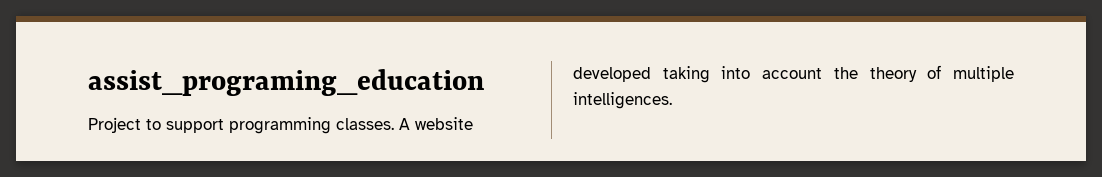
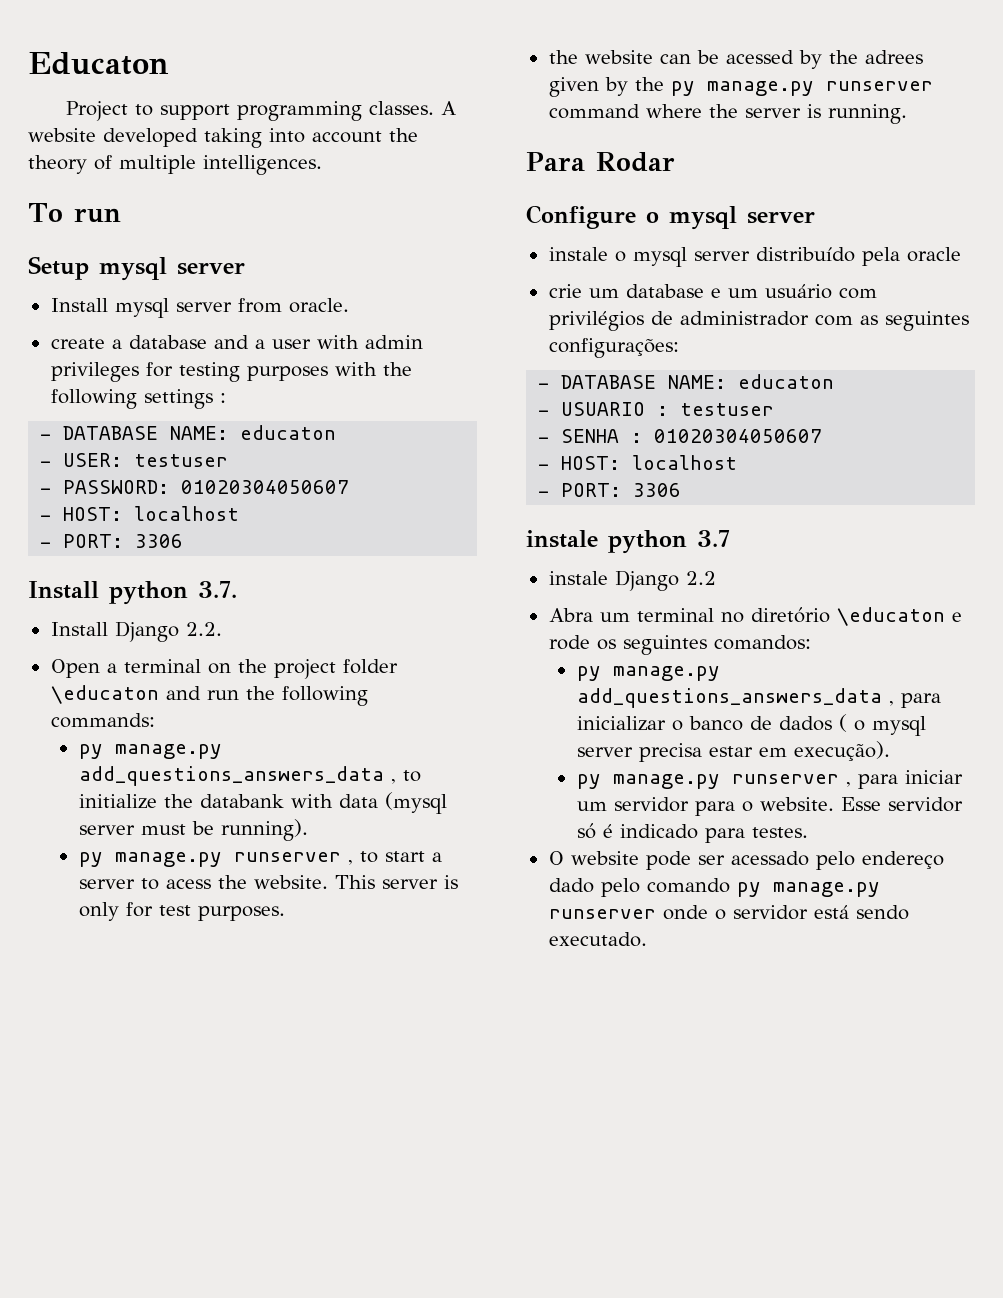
[88,69,484,96] assist_programing_education -> [28,52,169,75] Educaton
(672, 100) none -> [28,203,121,223] [28,256,245,281] [50,298,349,318] [50,335,423,349] [50,362,412,382] [50,389,226,409] [40,425,337,440] [40,453,229,467] [40,480,350,494] [40,506,240,521] [40,534,184,548] [28,581,237,605] [50,621,222,642] [50,659,398,679] [50,685,368,706] [50,713,155,728] [78,744,222,759] [78,766,421,786] [78,792,447,814] [78,819,308,841] [78,851,442,867] [78,875,458,890] [78,902,285,921] [548,50,923,69] [548,77,933,97] [548,104,907,124] [526,152,675,172] [526,205,815,230] [548,247,961,267] [548,284,877,299] [548,311,969,331] [548,338,679,358] [538,374,835,389] [538,402,775,416] [538,429,823,443] [538,455,738,470] [538,483,682,497] [526,530,730,554] [548,570,716,591] [548,607,962,626] [548,635,811,655] [576,666,720,681] [576,688,941,708] [576,714,926,736] [576,741,890,762] [576,770,963,789] [576,797,963,816] [576,823,808,843] [548,851,944,870] [548,878,880,897] [548,905,909,920] [548,932,647,947] // To run // Setup mysql server // Install mysql server from oracle. // create a database and a user with admin privileges for testing purposes with the following settings : // - DATABASE NAME: educaton // - USER: testuser // - PASSWORD: 01020304050607 // - HOST: localhost // - PORT: 3306 // Install python 3.7. // Install Django 2.2. // Open a terminal on the project folder \educaton and run the following commands: // py manage.py add_questions_answers_data , to initialize the databank with data (mysql server must be running). // py manage.py runserver , to start a server to acess the website. This server is only for test purposes. // the website can be acessed by the adrees given by the py manage.py runserver command where the server is running. // Para Rodar // Configure o mysql server // instale o mysql server distribuído pela oracle // crie um database e um usuário com privilégios de administrador com as seguintes configurações: // - DATABASE NAME: educaton // - USUARIO : testuser // - SENHA : 01020304050607 // - HOST: localhost // - PORT: 3306 // instale python 3.7 // instale Django 2.2 // Abra um terminal no diretório \educaton e rode os seguintes comandos: // py manage.py add_questions_answers_data , para inicializar o banco de dados ( o mysql server precisa estar em execução). // py manage.py runserver , para iniciar um servidor para o website. Esse servidor só é indicado para testes. // O website pode ser acessado pelo endereço dado pelo comando py manage.py runserver onde o servidor está sendo executado.

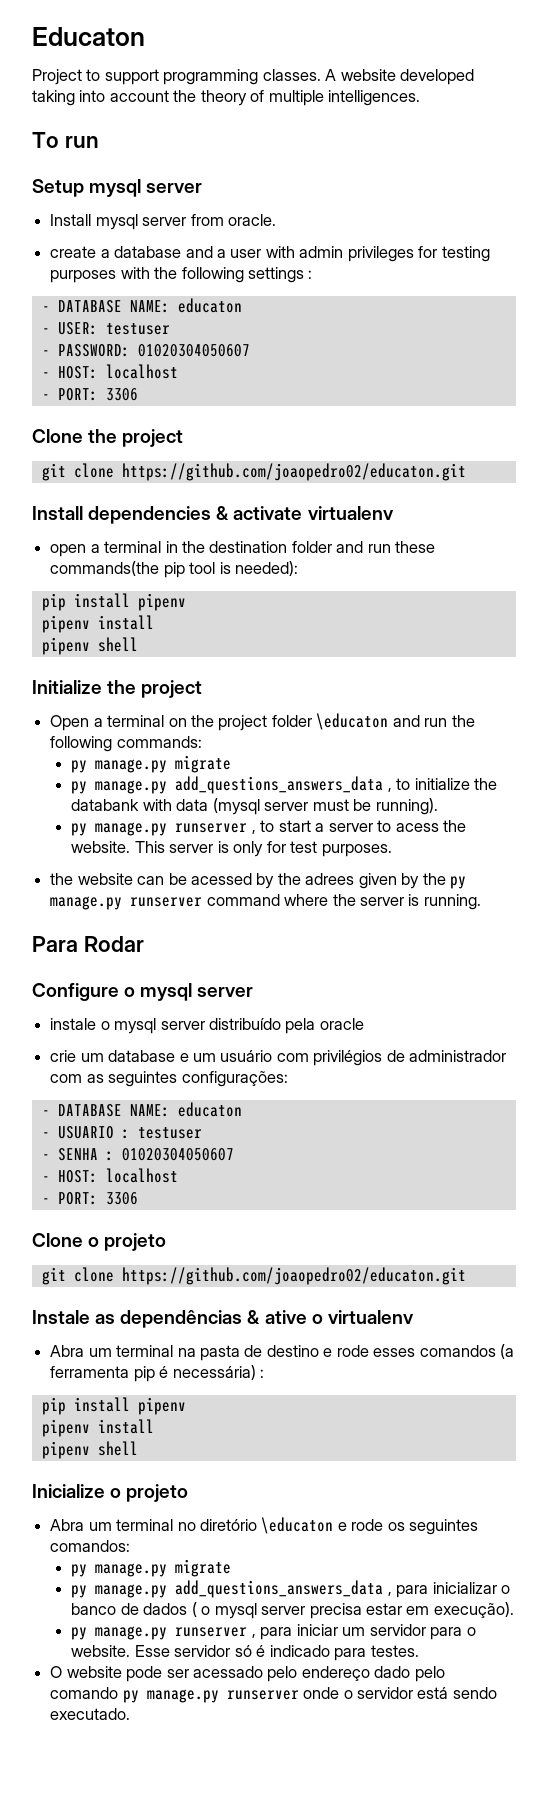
[28,581,237,605] [50,621,222,642] Install python 3.7. // Install Django 2.2. -> [32,429,184,447] [41,463,466,481] [32,506,394,524] [50,541,436,557] [50,561,298,578] [41,593,186,611] [41,615,154,633] [41,637,138,655] [32,680,203,698] Clone the project // git clone https://github.com/joaopedro02/educaton.git // Install dependencies & activate virtualenv // open a terminal in the destination folder and run these commands(the pip tool is needed): // pip install pipenv // pipenv install // pipenv shell // Initialize the project
(155, 720) none -> [71,755,232,773] // py manage.py migrate
[526,530,730,554] [548,570,716,591] instale python 3.7 // instale Django 2.2 -> [32,1233,167,1251] [41,1267,466,1285] [32,1310,414,1328] [50,1344,515,1361] [50,1365,264,1382] [41,1397,186,1415] [41,1419,154,1437] [41,1441,138,1459] [32,1484,189,1502] Clone o projeto // git clone https://github.com/joaopedro02/educaton.git // Instale as dependências & ative o virtualenv // Abra um terminal na pasta de destino e rode esses comandos (a ferramenta pip é necessária) : // pip install pipenv // pipenv install // pipenv shell // Inicialize o projeto
(811, 642) none -> [71,1559,232,1577] // py manage.py migrate

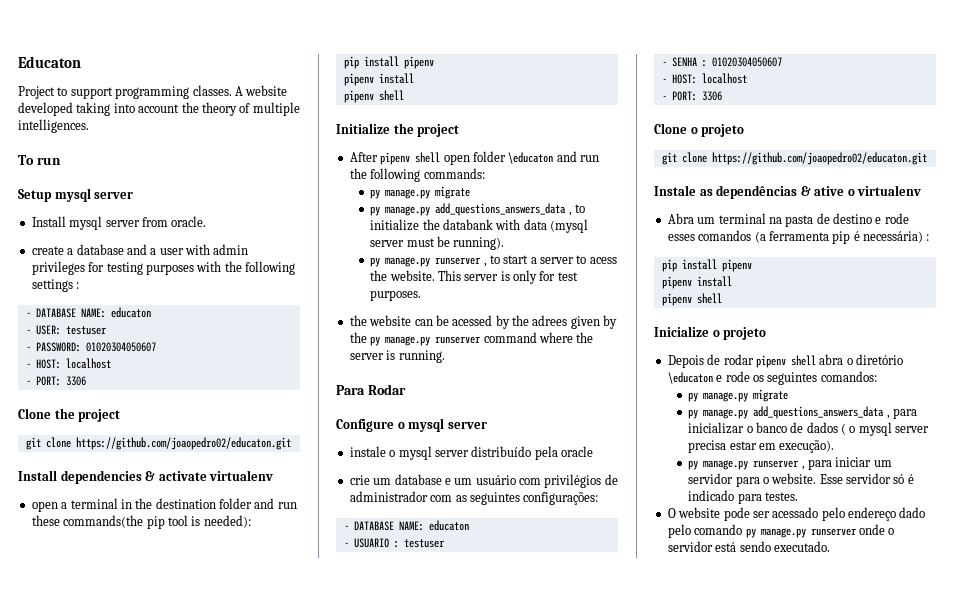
[50,715,268,731] Open a terminal on the project -> [349,152,470,165] After pipenv shell open
[50,1519,196,1531] Abra um terminal no -> [667,354,853,368] Depois de rodar pipenv shell abra o

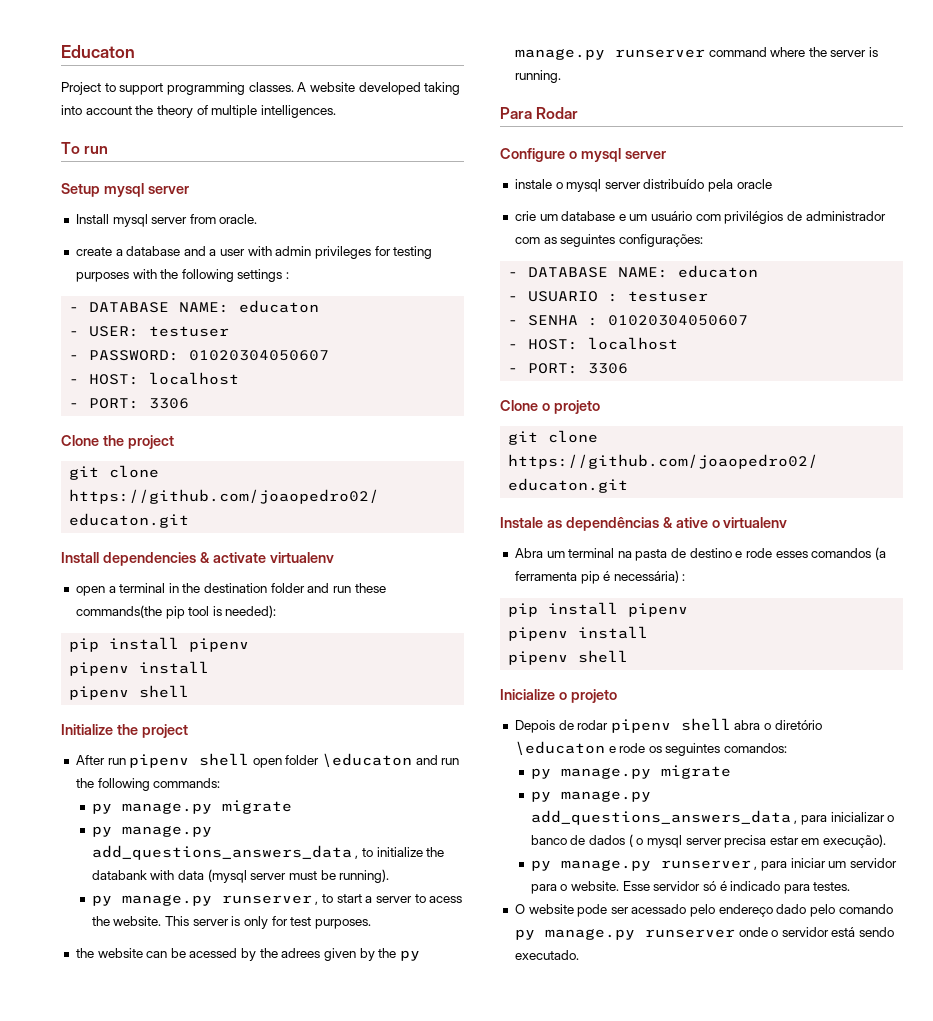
(378, 157) none -> [107,758,126,765] run

